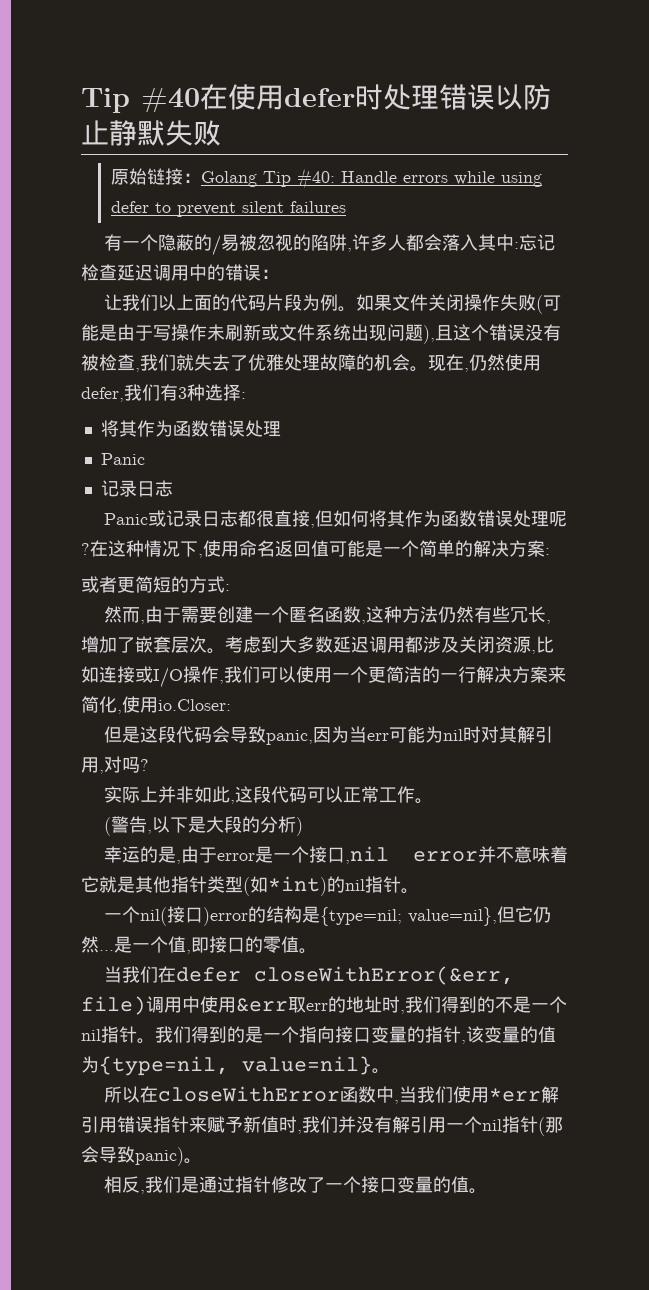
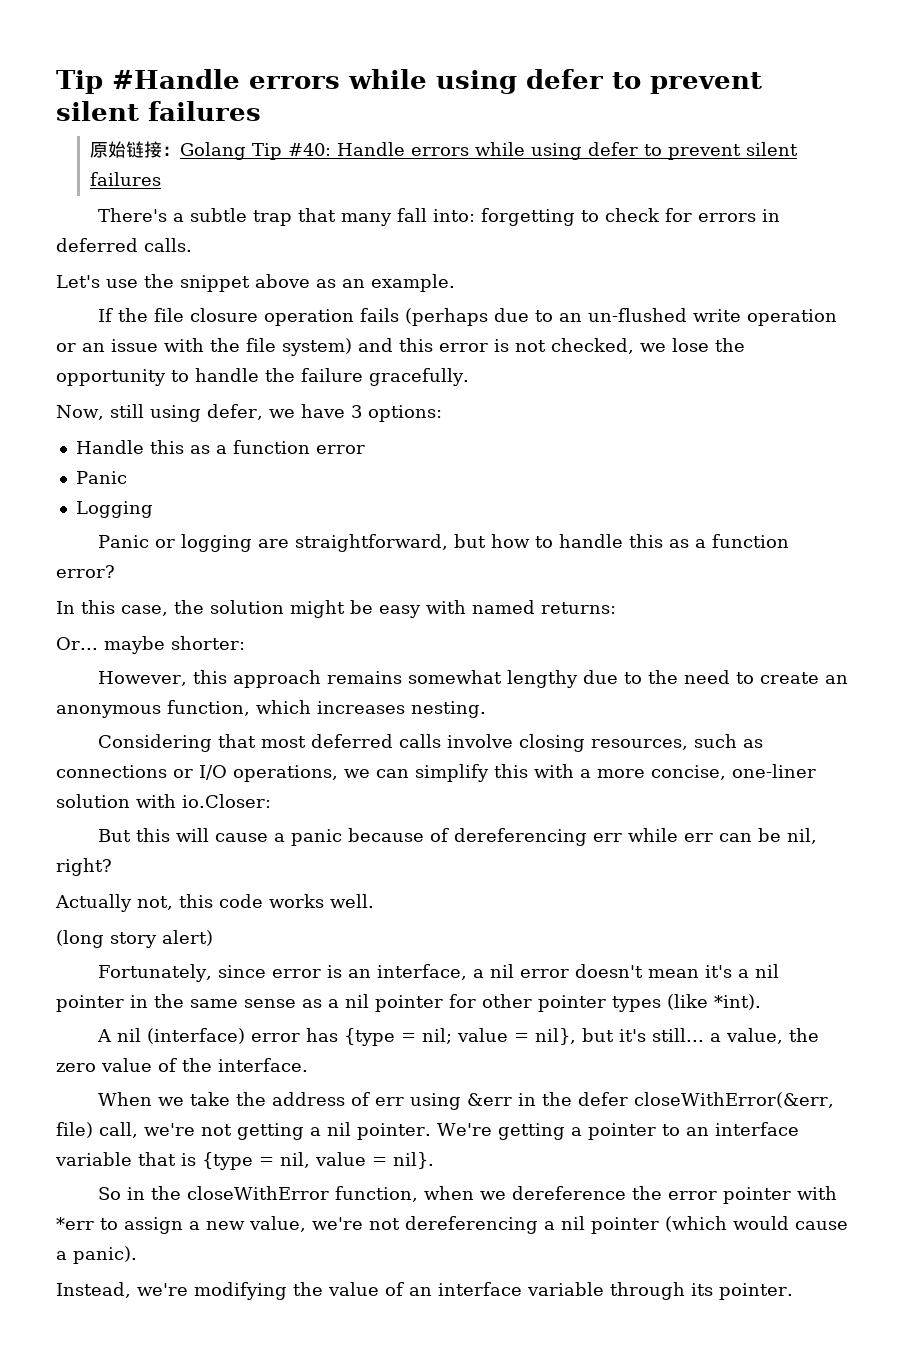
[81,84,551,113] [81,120,221,146] Tip #40在使用defer时处理错误以防止静默失败 -> [56,69,762,94] [56,101,261,121] Tip #Handle errors while using defer to prevent silent failures
[104,234,556,256] [81,264,279,281] [104,294,562,314] [81,324,561,344] [81,354,541,372] [81,384,246,402] [100,420,281,437] 有一个隐蔽的/易被忽视的陷阱,许多人都会落入其中:忘记检查延迟调用中的错误： // 让我们以上面的代码片段为例。如果文件关闭操作失败(可能是由于写操作未刷新或文件系统出现问题),且这个错误没有被检查,我们就失去了优雅处理故障的机会。现在,仍然使用defer,我们有3种选择: // 将其作为函数错误处理 -> [97,208,780,226] [56,238,192,252] [56,274,455,292] [97,308,837,326] [56,338,745,356] [56,368,469,386] [56,404,442,422] [75,440,365,454] There's a subtle trap that many fall into: forgetting to check for errors in deferred calls. // Let's use the snippet above as an example. // If the file closure operation fails (perhaps due to an un-flushed write operation or an issue with the file system) and this error is not checked, we lose the opportunity to handle the failure gracefully. // Now, still using defer, we have 3 options: // Handle this as a function error
[100,480,173,497] [104,510,568,528] [81,540,550,558] [81,576,230,593] [104,606,552,624] [81,636,554,654] [81,666,566,688] [81,696,231,714] [104,726,554,745] [81,756,149,774] [104,786,434,804] [104,816,304,836] [104,846,568,864] [81,876,419,896] [104,906,552,926] [81,936,317,954] [104,966,515,985] [81,996,567,1015] [81,1026,556,1044] [81,1056,390,1076] [104,1086,560,1104] [81,1116,563,1136] [81,1146,202,1166] [104,1176,488,1194] 记录日志 // Panic或记录日志都很直接,但如何将其作为函数错误处理呢?在这种情况下,使用命名返回值可能是一个简单的解决方案: // 或者更简短的方式: // 然而,由于需要创建一个匿名函数,这种方法仍然有些冗长,增加了嵌套层次。考虑到大多数延迟调用都涉及关闭资源,比如连接或I/O操作,我们可以使用一个更简洁的一行解决方案来简化,使用io.Closer: // 但是这段代码会导致panic,因为当err可能为nil时对其解引用,对吗? // 实际上并非如此,这段代码可以正常工作。 // (警告,以下是大段的分析) // 幸运的是,由于error是一个接口,nil error并不意味着它就是其他指针类型(如*int)的nil指针。 // 一个nil(接口)error的结构是{type=nil; value=nil},但它仍然...是一个值,即接口的零值。 // 当我们在defer closeWithError(&err, file)调用中使用&err取err的地址时,我们得到的不是一个nil指针。我们得到的是一个指向接口变量的指针,该变量的值为{type=nil, value=nil}。 // 所以在closeWithError函数中,当我们使用*err解引用错误指针来赋予新值时,我们并没有解引用一个nil指针(那会导致panic)。 // 相反,我们是通过指针修改了一个接口变量的值。 -> [75,501,153,518] [97,534,789,552] [56,565,115,578] [56,600,616,618] [56,636,245,654] [97,670,848,688] [56,700,486,718] [97,734,763,752] [56,764,816,782] [56,794,271,808] [97,828,817,846] [56,858,112,876] [55,894,374,912] [56,930,213,948] [97,964,779,982] [56,994,761,1012] [96,1028,819,1046] [56,1058,308,1072] [97,1092,834,1110] [56,1122,799,1140] [55,1152,434,1170] [97,1186,837,1204] [56,1216,848,1234] [56,1246,137,1264] [56,1282,793,1300] Logging // Panic or logging are straightforward, but how to handle this as a function error? // In this case, the solution might be easy with named returns: // Or... maybe shorter: // However, this approach remains somewhat lengthy due to the need to create an anonymous function, which increases nesting. // Considering that most deferred calls involve closing resources, such as connections or I/O operations, we can simplify this with a more concise, one-liner solution with io.Closer: // But this will cause a panic because of dereferencing err while err can be nil, right? // Actually not, this code works well. // (long story alert) // Fortunately, since error is an interface, a nil error doesn't mean it's a nil pointer in the same sense as a nil pointer for other pointer types (like *int). // A nil (interface) error has {type = nil; value = nil}, but it's still... a value, the zero value of the interface. // When we take the address of err using &err in the defer closeWithError(&err, file) call, we're not getting a nil pointer. We're getting a pointer to an interface variable that is {type = nil, value = nil}. // So in the closeWithError function, when we dereference the error pointer with *err to assign a new value, we're not dereferencing a nil pointer (which would cause a panic). // Instead, we're modifying the value of an interface variable through its pointer.

